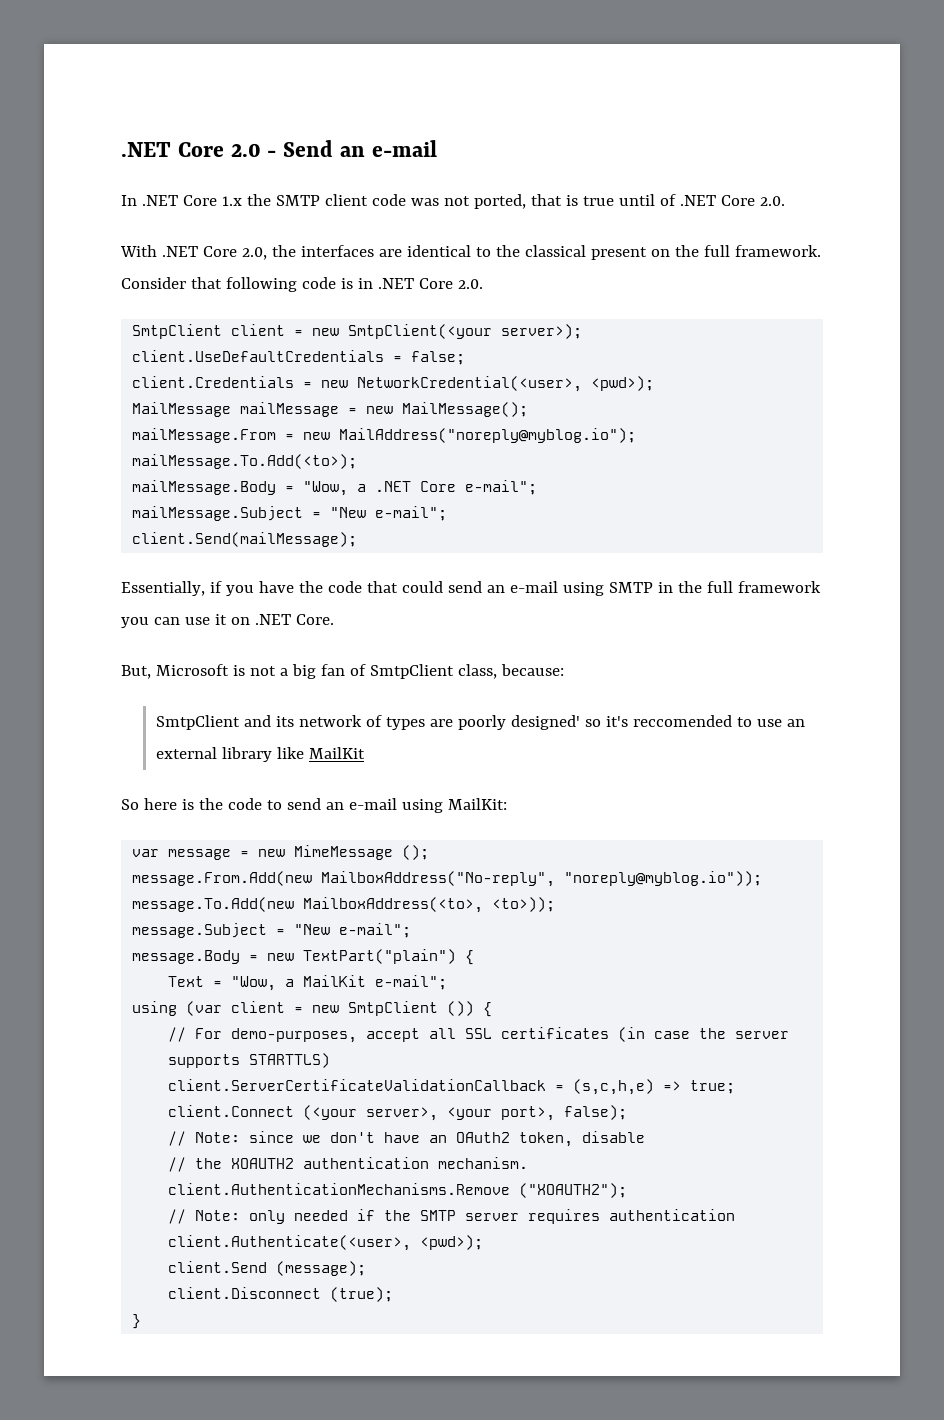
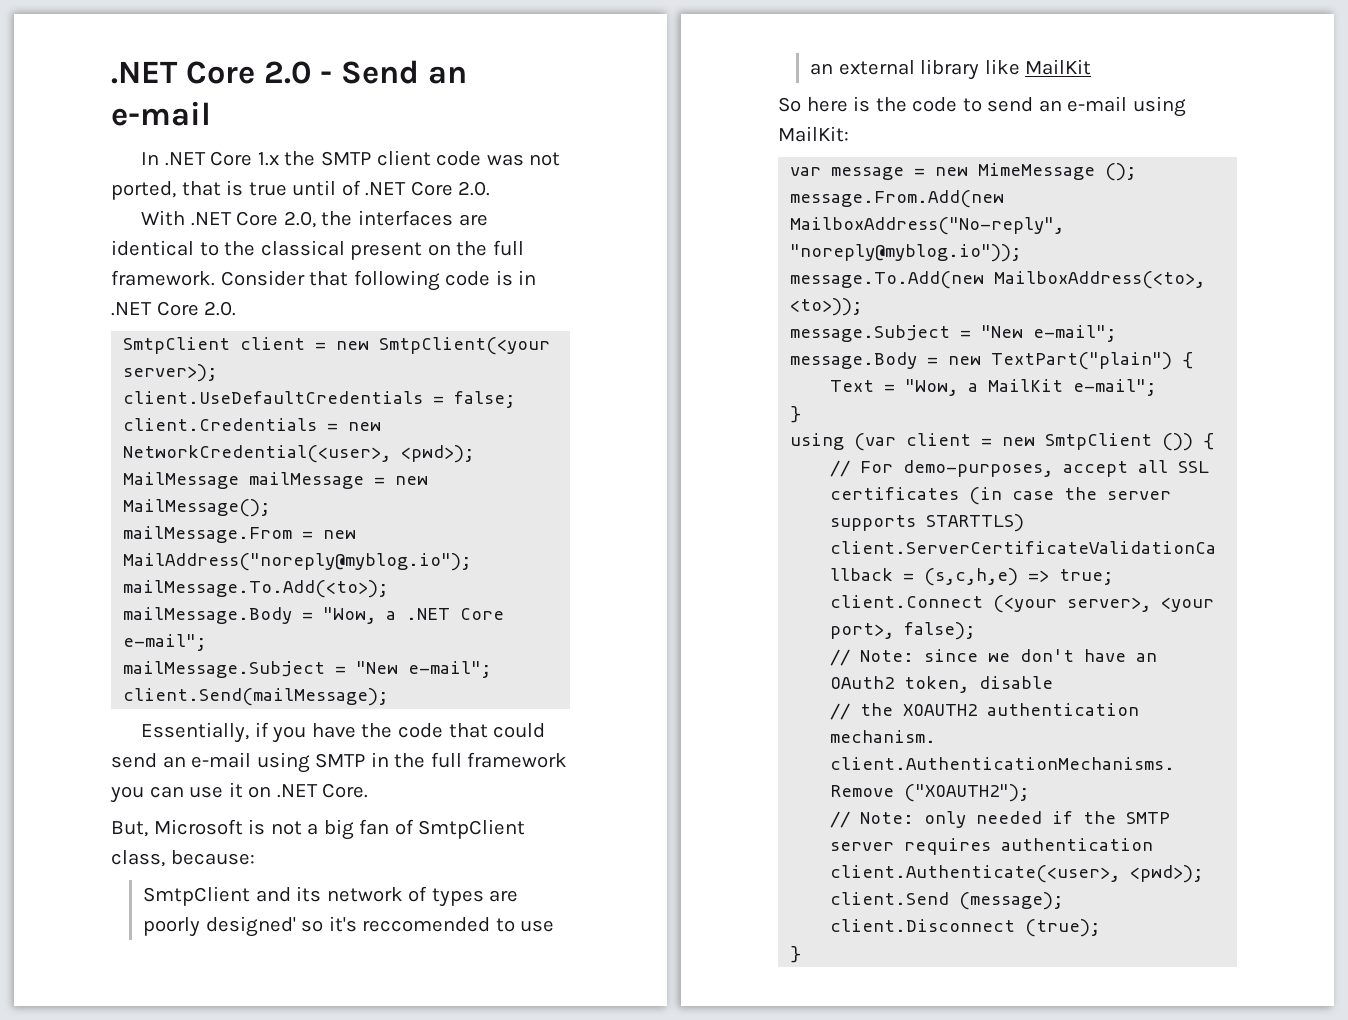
(448, 982) none -> [790,406,802,423] // }

